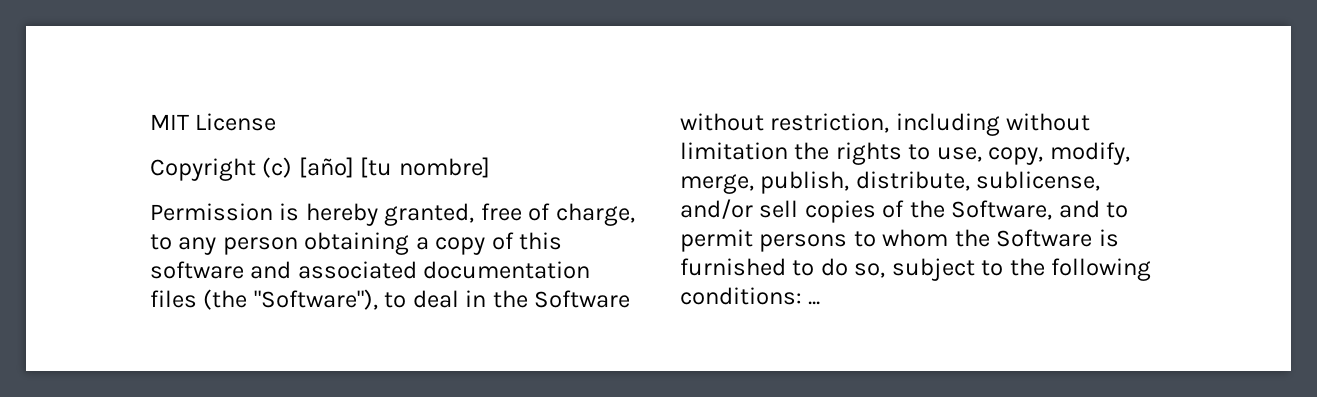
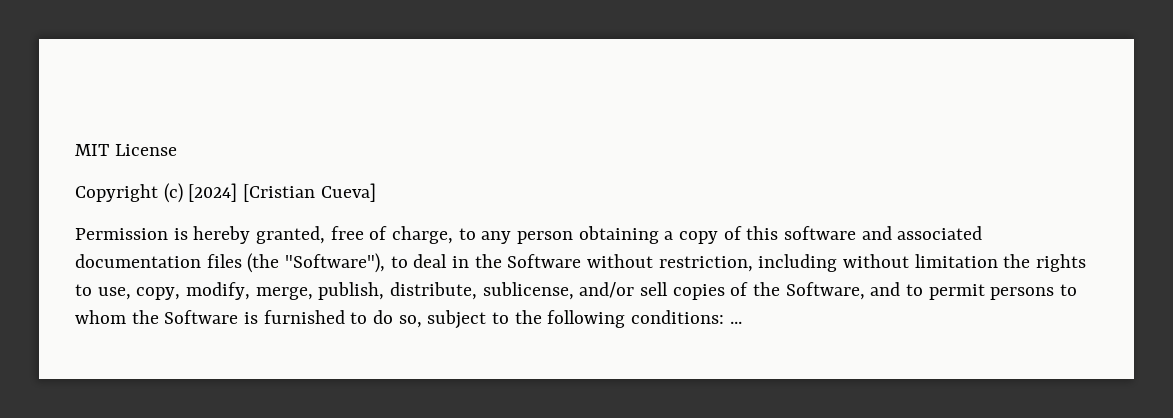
[298,157,490,178] [año] [tu nombre] -> [188,183,376,202] [2024] [Cristian Cueva]

